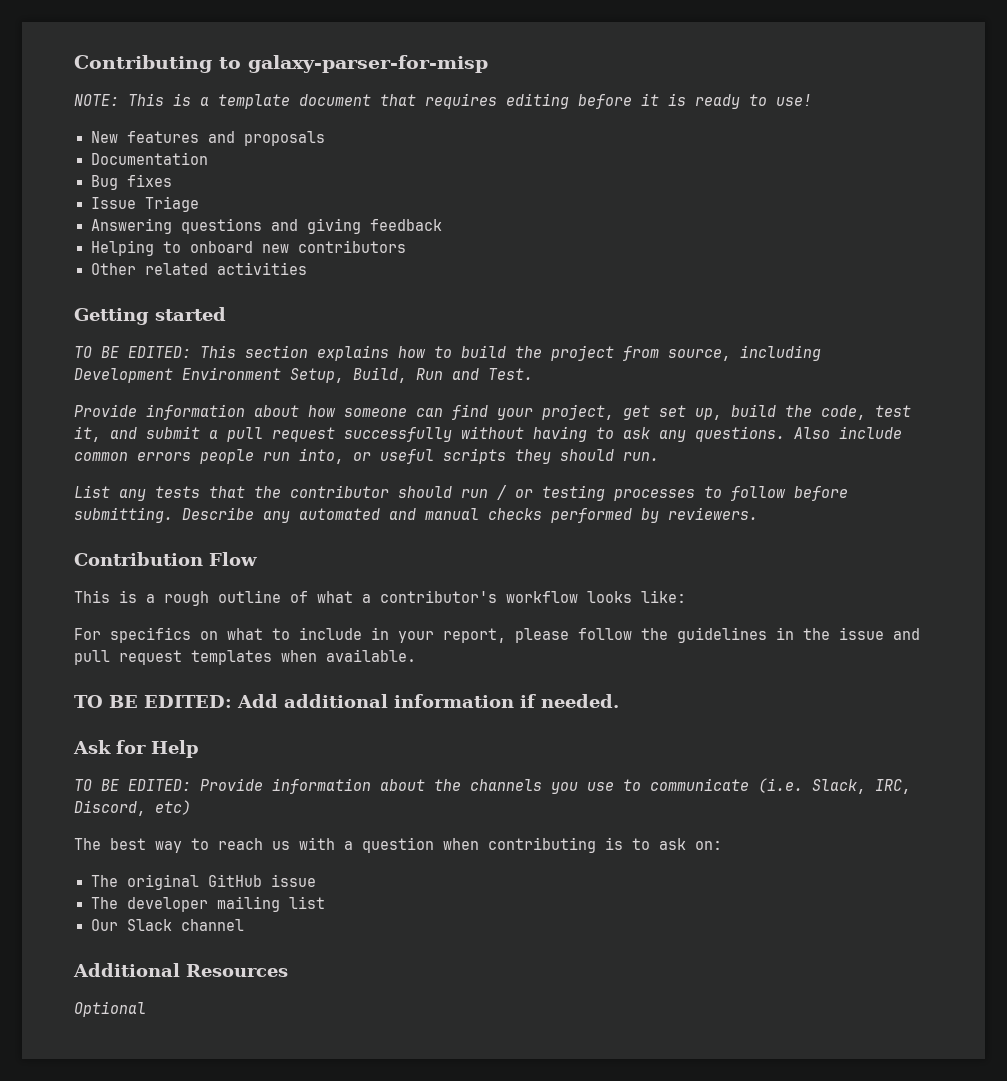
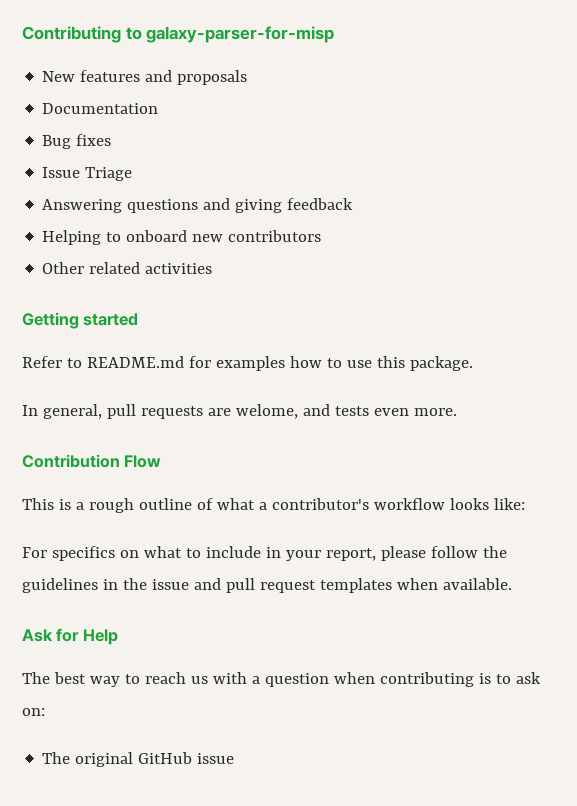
[74,93,812,109] // NOTE: This is a template document that requires editing before it is ready to use! -> (335, 34) none
[74,345,821,361] [74,367,533,383] [74,404,911,420] [74,426,902,442] [74,448,659,464] [74,485,848,501] [74,507,758,523] TO BE EDITED: This section explains how to build the project from source, including Development Environment Setup, Build, Run and Test. // Provide information about how someone can find your project, get set up, build the code, test it, and submit a pull request successfully without having to ask any questions. Also include common errors people run into, or useful scripts they should run. // List any tests that the contributor should run / or testing processes to follow before submitting. Describe any automated and manual checks performed by reviewers. -> [22,356,473,371] [22,404,457,419] Refer to README.md for examples how to use this package. // In general, pull requests are welome, and tests even more.
[74,694,619,708] [73,740,199,758] [74,778,911,794] [74,800,191,816] TO BE EDITED: Add additional information if needed. // Ask for Help // TO BE EDITED: Provide information about the channels you use to communicate (i.e. Slack, IRC, Discord, etc) -> [22,628,118,645] Ask for Help
[90,896,325,912] [90,919,244,931] [73,963,288,977] [74,1001,146,1017] // The developer mailing list // Our Slack channel // Additional Resources // Optional -> (235, 758) none

